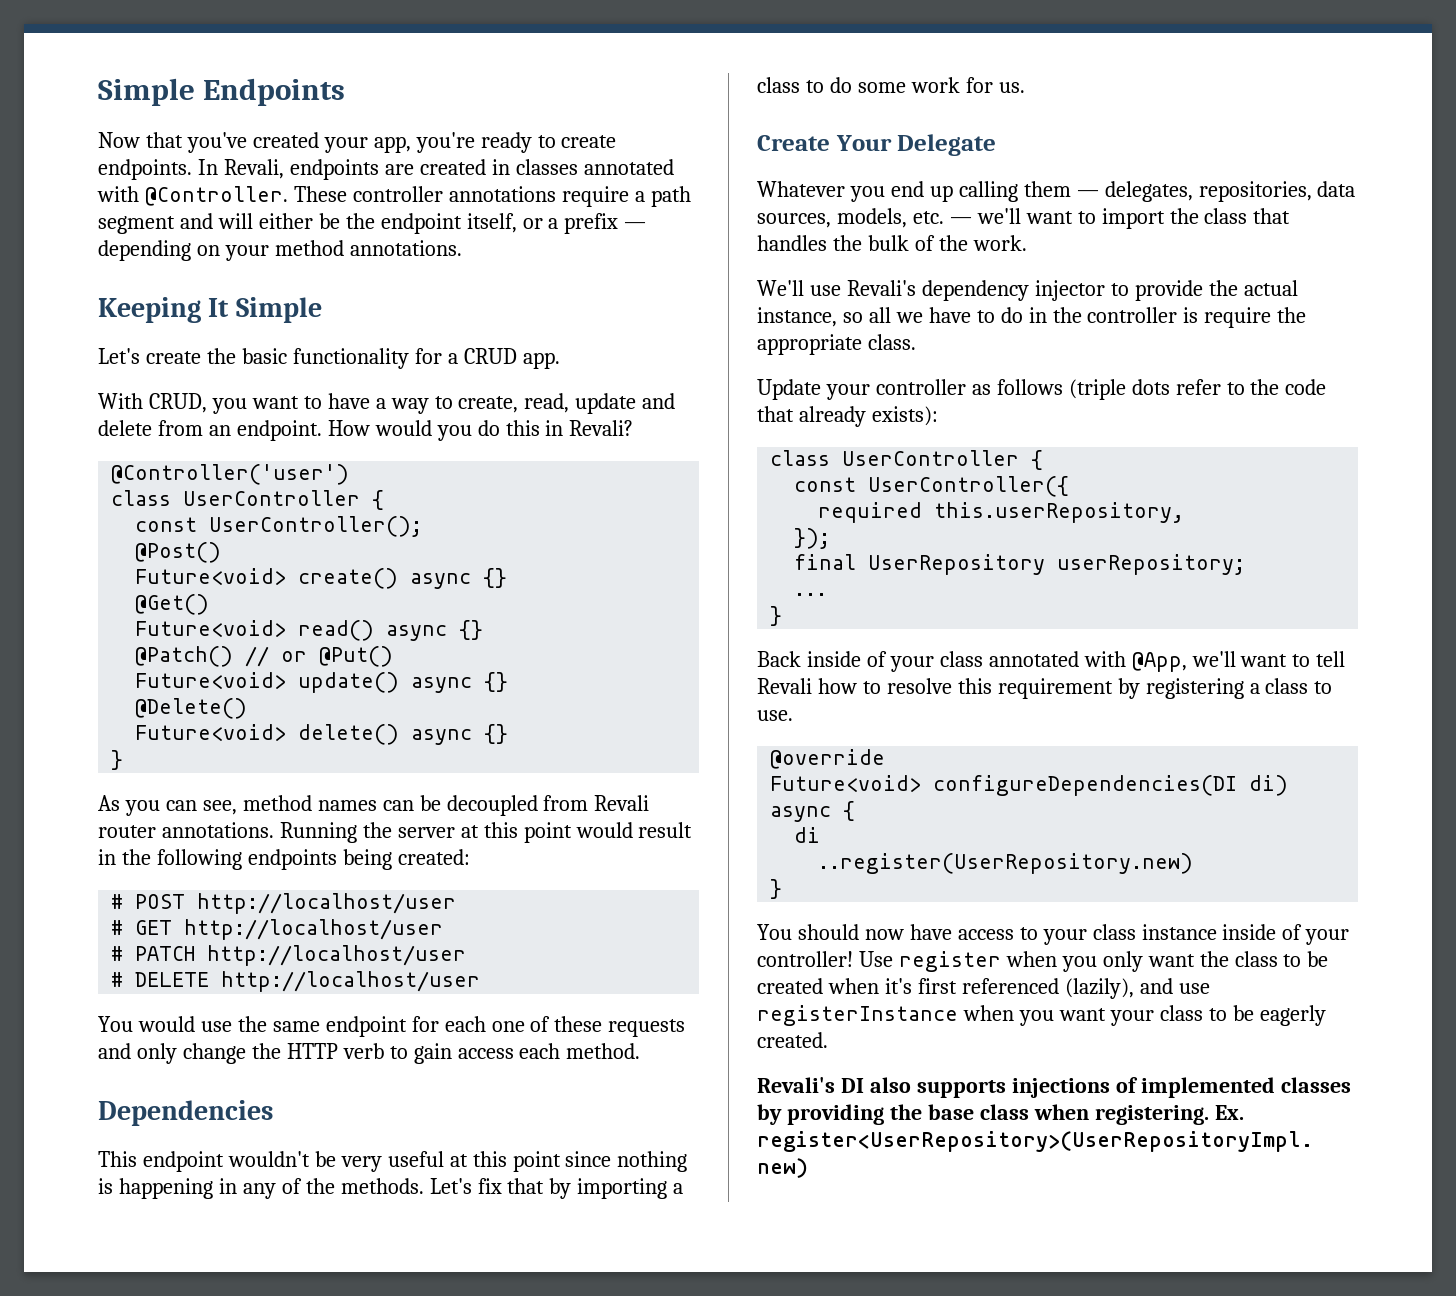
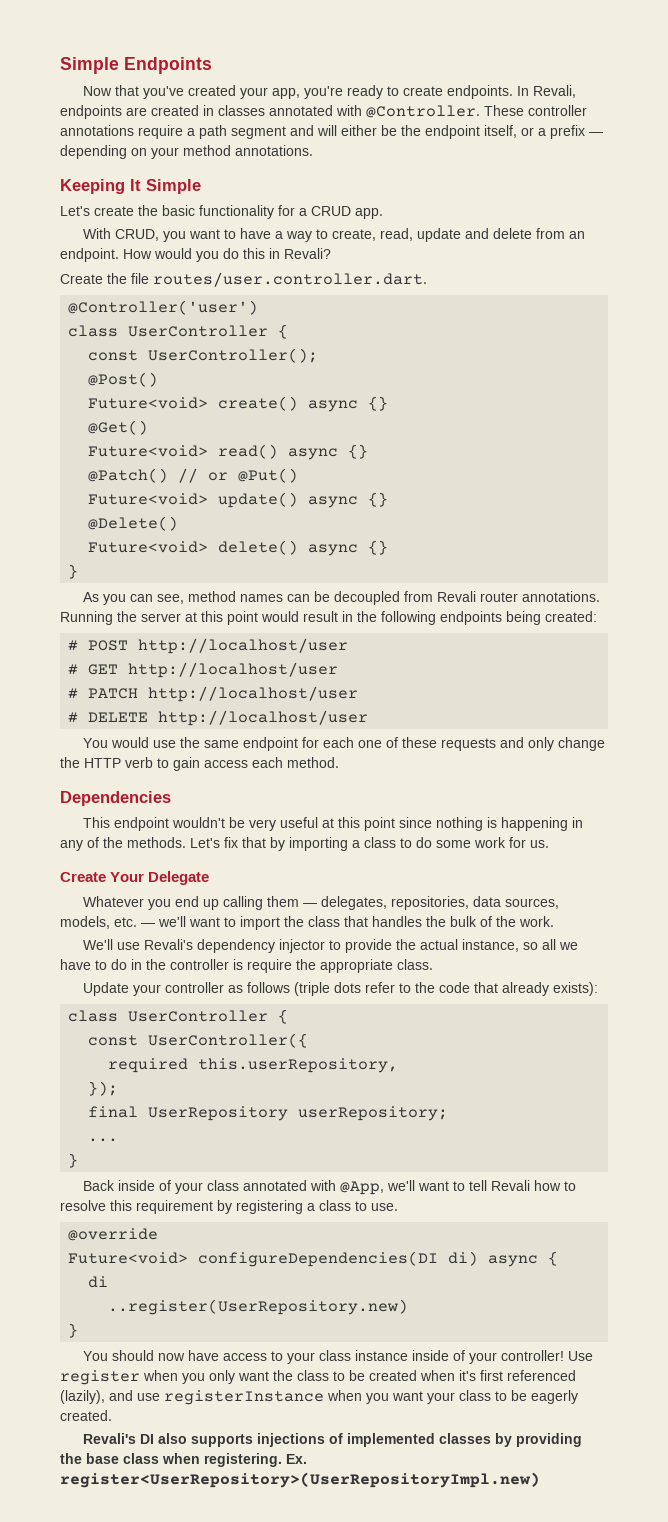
(634, 428) none -> [60,272,427,287] // Create the file routes/user.controller.dart.

